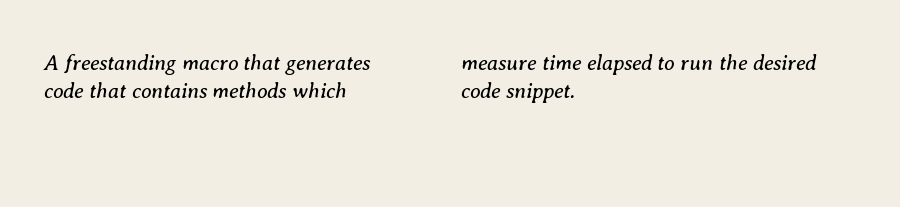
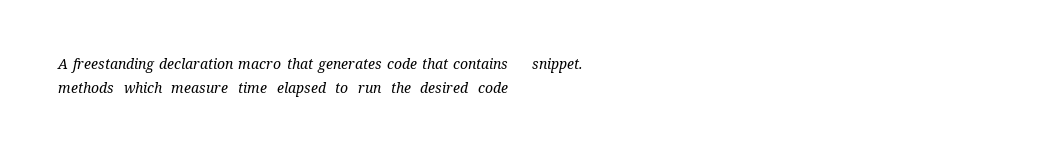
(176, 64) none -> [159,58,235,69] declaration

